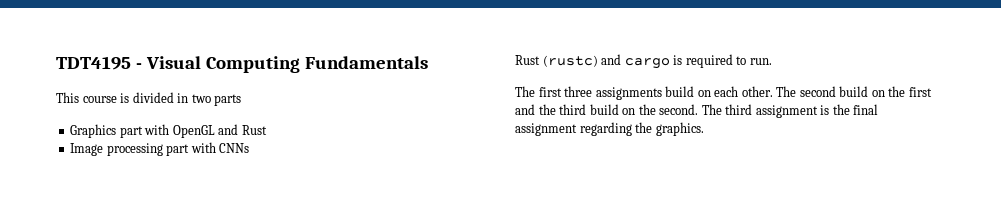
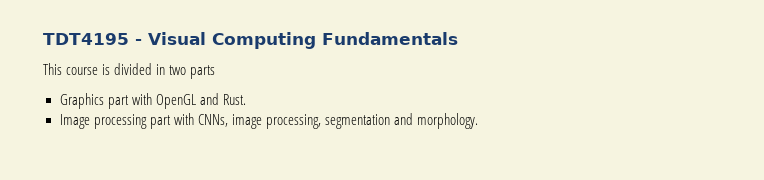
[241,125,267,135] Rust -> [222,94,246,105] Rust.
[219,143,250,153] [515,54,772,69] [515,86,932,100] [515,104,879,118] [515,122,704,136] CNNs // Rust (rustc) and cargo is required to run. // The first three assignments build on each other. The second build on the first and the third build on the second. The third assignment is the final assignment regarding the graphics. -> [197,113,478,129] CNNs, image processing, segmentation and morphology.

